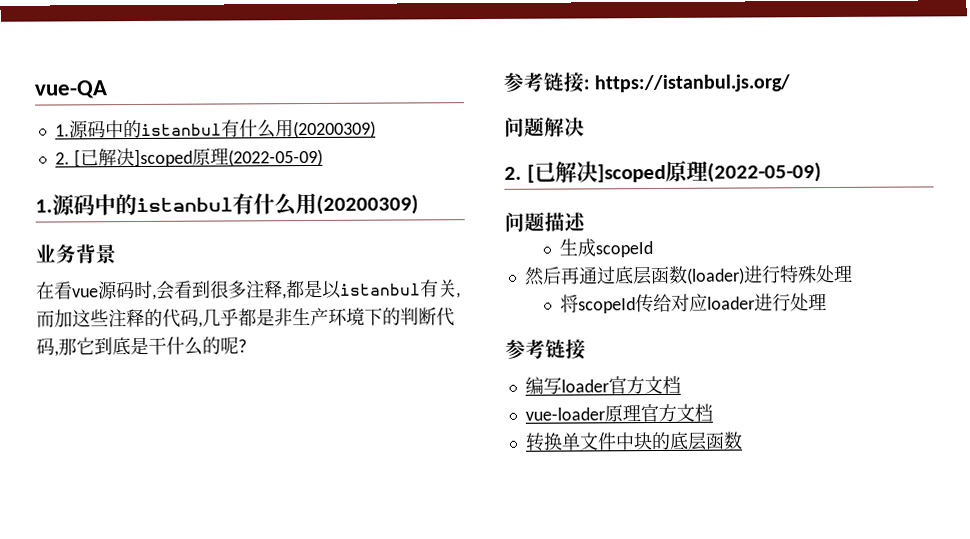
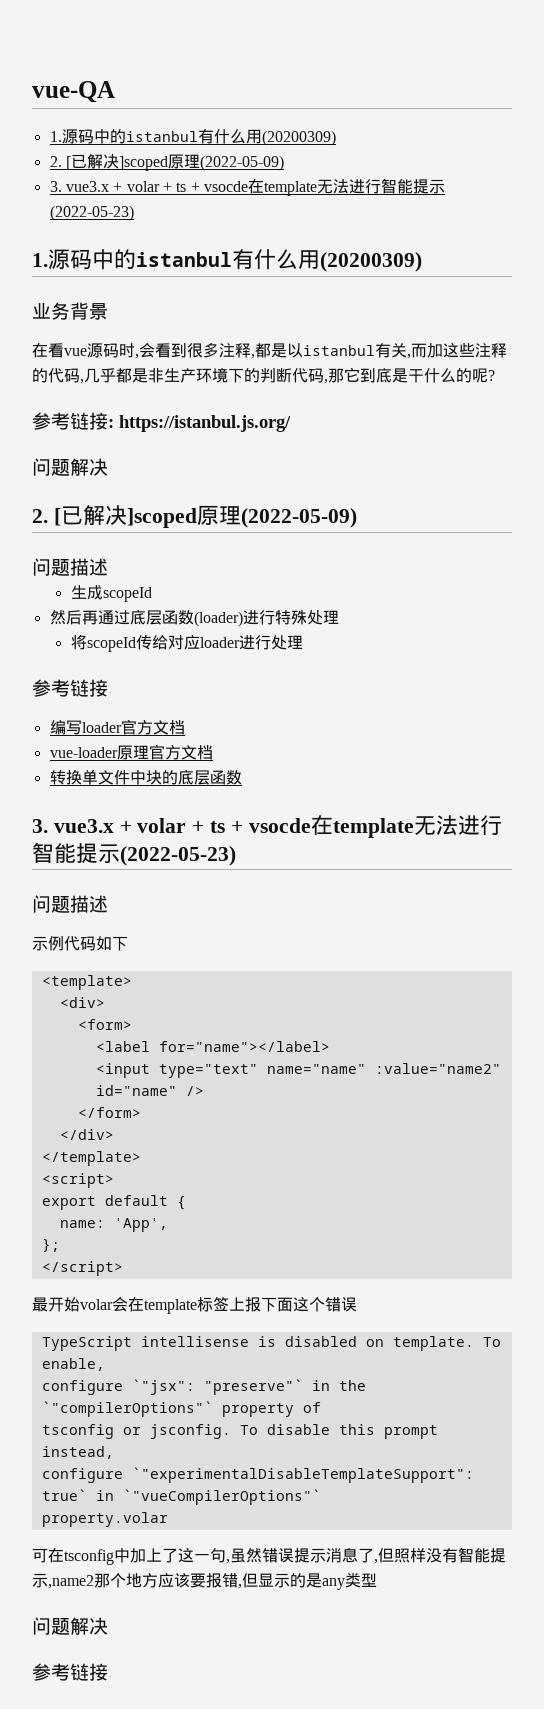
(323, 157) none -> [49,178,445,196] [49,205,134,221] // 3. vue3.x + volar + ts + vsocde在template无法进行智能提示(2022-05-23)
(743, 440) none -> [32,815,502,838] [32,842,236,866] [32,895,108,913] [32,936,128,951] [41,975,132,990] [59,997,105,1008] [77,1019,132,1030] [95,1041,330,1052] [95,1063,501,1078] [95,1085,204,1096] [77,1107,141,1118] [59,1129,114,1140] [41,1151,141,1166] [41,1173,114,1188] [41,1195,186,1210] [59,1218,168,1232] [41,1238,60,1252] [41,1261,123,1276] [32,1296,357,1314] [41,1336,501,1351] [41,1358,105,1371] [41,1379,366,1395] [41,1401,321,1417] [41,1424,438,1439] [41,1446,114,1459] [41,1467,474,1483] [41,1489,321,1505] [41,1512,168,1527] [32,1547,506,1565] [32,1572,377,1590] [32,1617,108,1635] [32,1663,108,1681] // 3. vue3.x + volar + ts + vsocde在template无法进行智能提示(2022-05-23) // 问题描述 // 示例代码如下 // <template> // <div> // <form> // <label for="name"></label> // <input type="text" name="name" :value="name2" id="name" /> // </form> // </div> // </template> // <script> // export default { // name: 'App', // }; // </script> // 最开始volar会在template标签上报下面这个错误 // TypeScript intellisense is disabled on template. To enable, // configure `"jsx": "preserve"` in the `"compilerOptions"` property of // tsconfig or jsconfig. To disable this prompt instead, // configure `"experimentalDisableTemplateSupport": true` in `"vueCompilerOptions"` // property.volar // 可在tsconfig中加上了这一句,虽然错误提示消息了,但照样没有智能提示,name2那个地方应该要报错,但显示的是any类型 // 问题解决 // 参考链接

